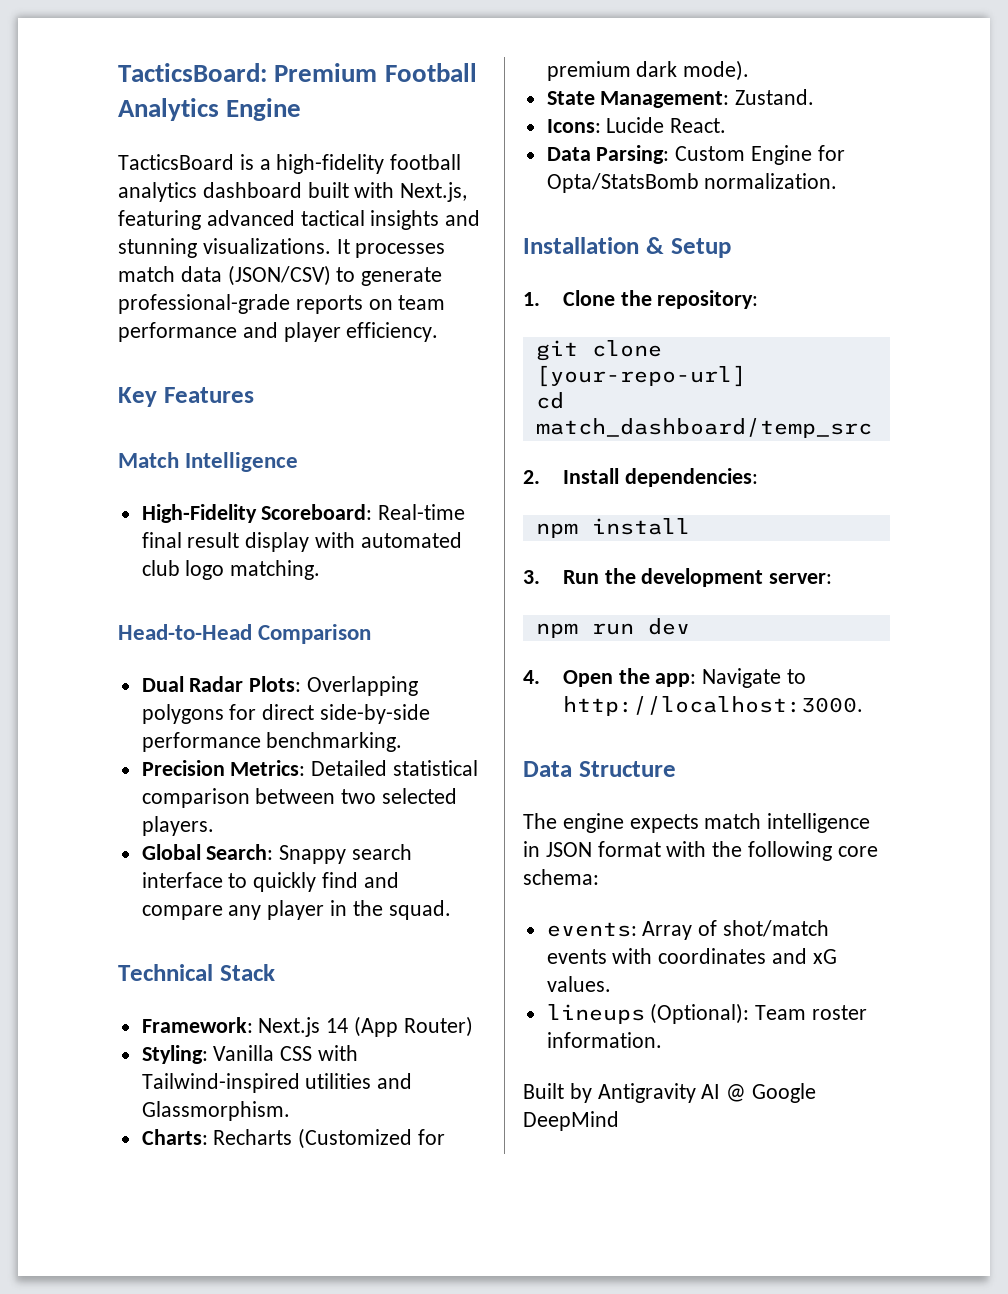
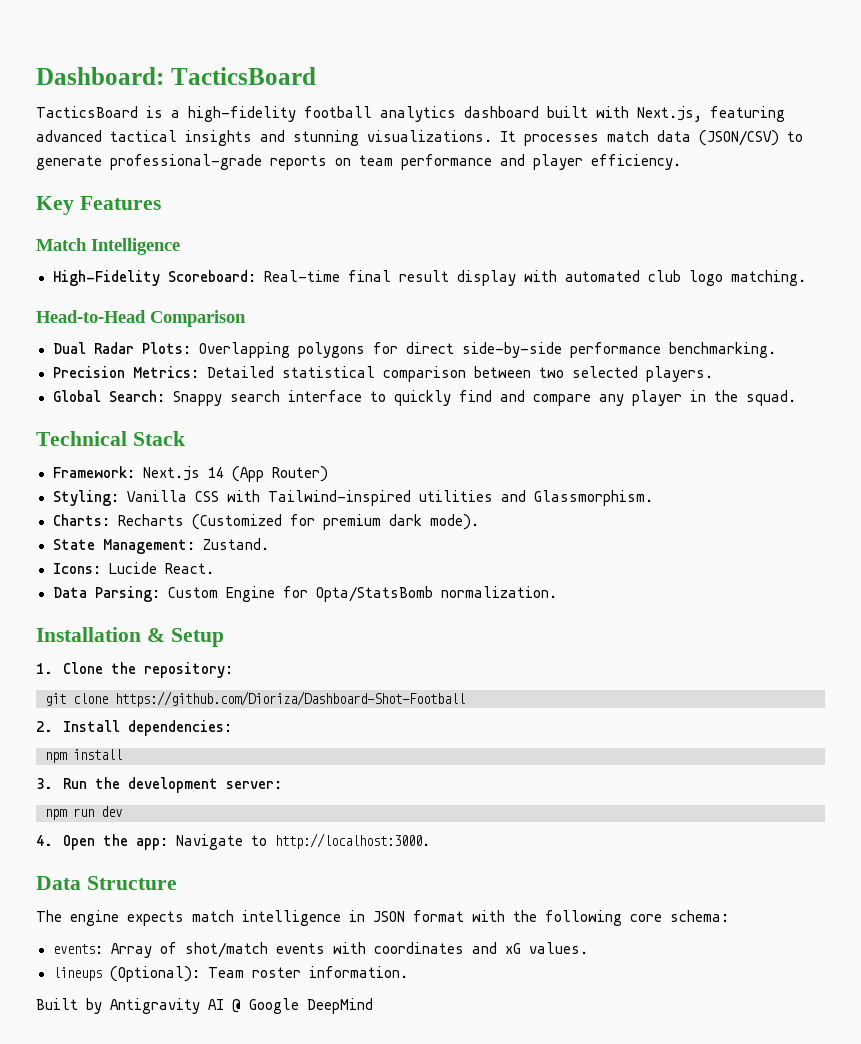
[118,63,477,82] [118,98,302,121] TacticsBoard: Premium Football Analytics Engine -> [36,67,316,85] Dashboard: TacticsBoard
[535,365,746,387] [535,392,564,409] [535,418,872,438] [your-repo-url] // cd match_dashboard/temp_src -> [115,691,465,707] https://github.com/Dioriza/Dashboard-Shot-Football

